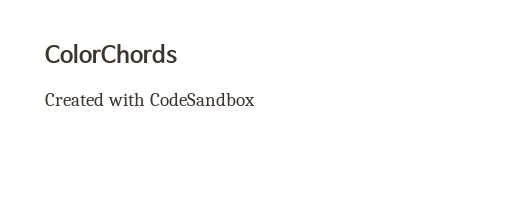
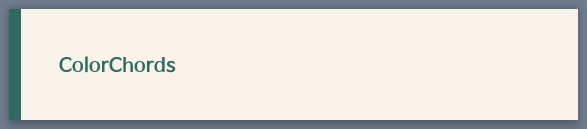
[45,92,256,106] // Created with CodeSandbox -> (176, 64) none

